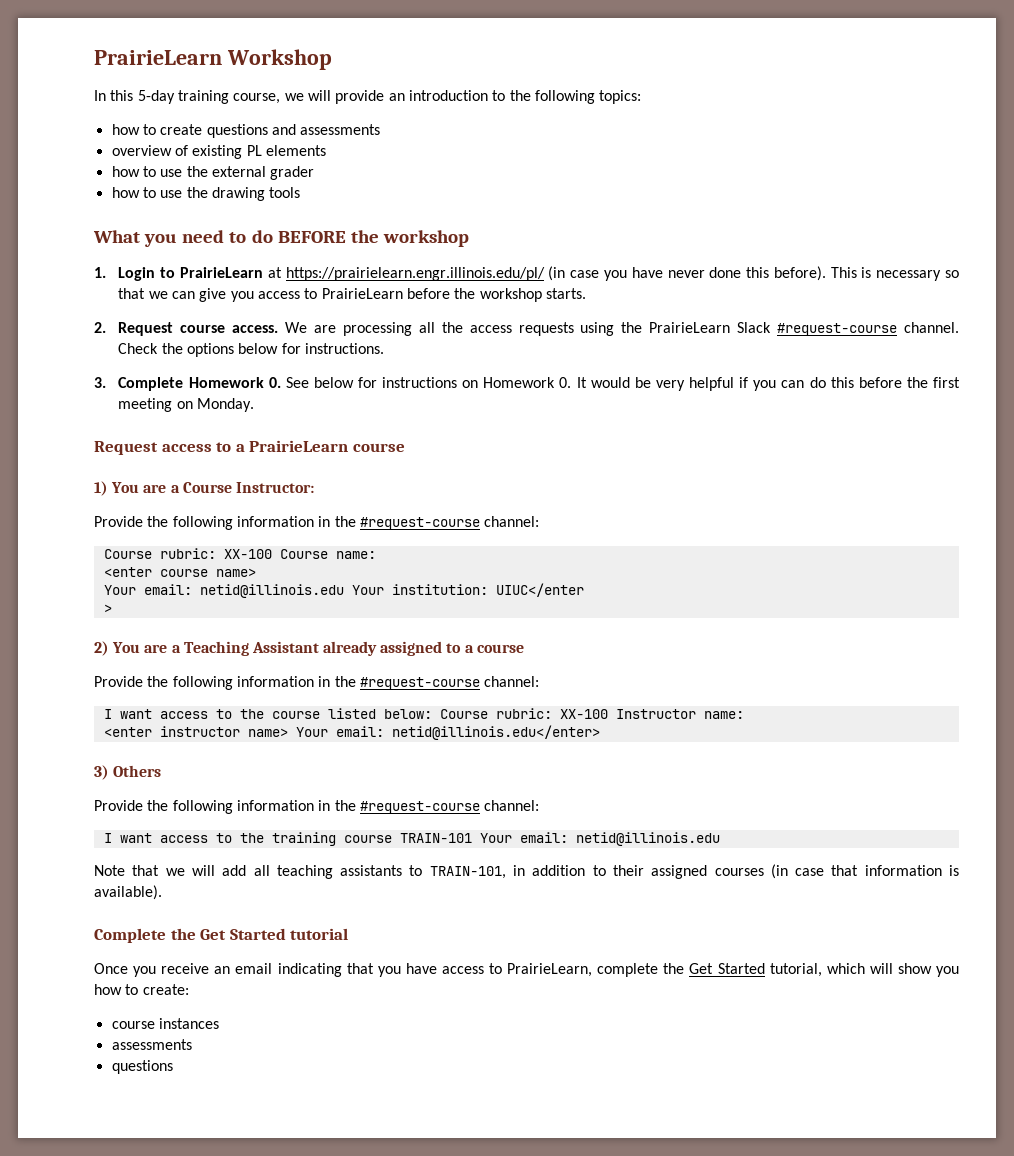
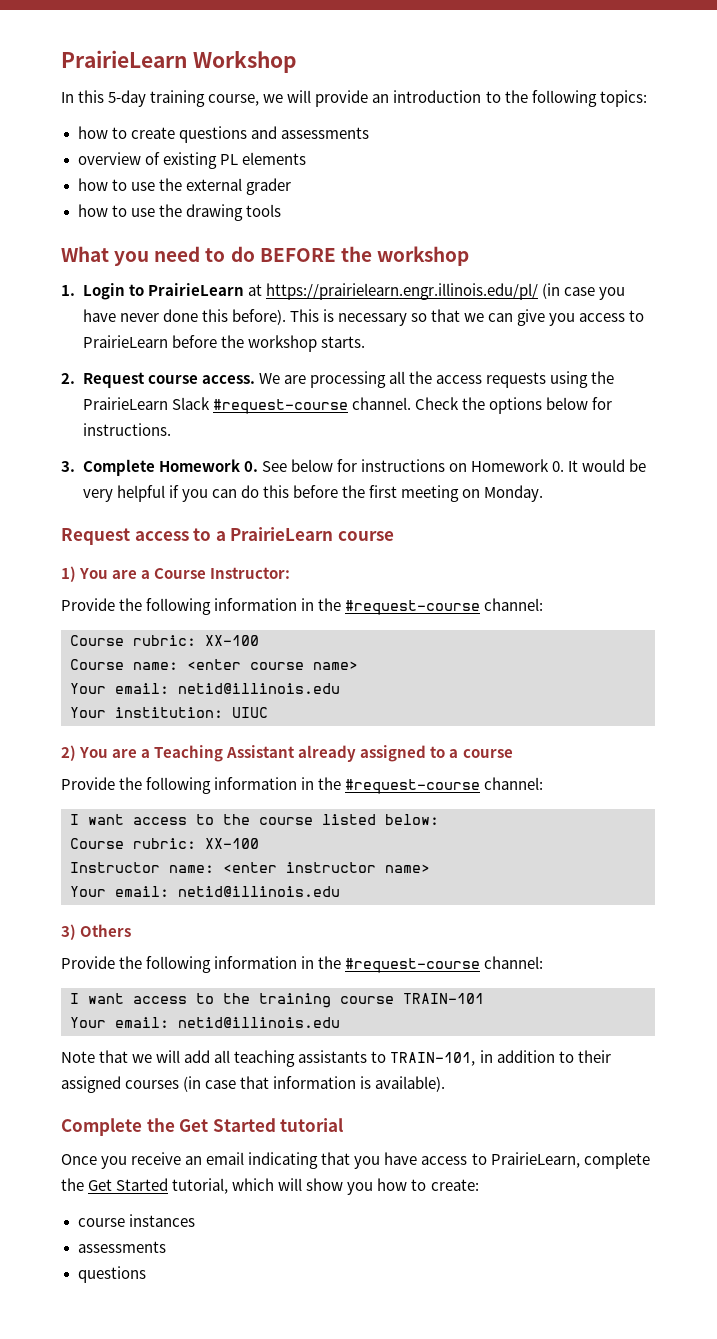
(272, 554) none -> (259, 640) //
(376, 555) // -> (178, 666) none
(344, 591) none -> (340, 688) //
[495,583,584,597] [103,604,112,613] UIUC</enter // > -> [232,707,268,718] UIUC
[439,708,608,719] Course rubric: XX-100 -> [70,838,259,849] // Course rubric: XX-100 //
(744, 715) // -> (214, 869) none
[295,725,600,740] Your email: netid@illinois.edu</enter> -> [70,886,340,897] // Your email: netid@illinois.edu
(472, 838) none -> (484, 998) //

